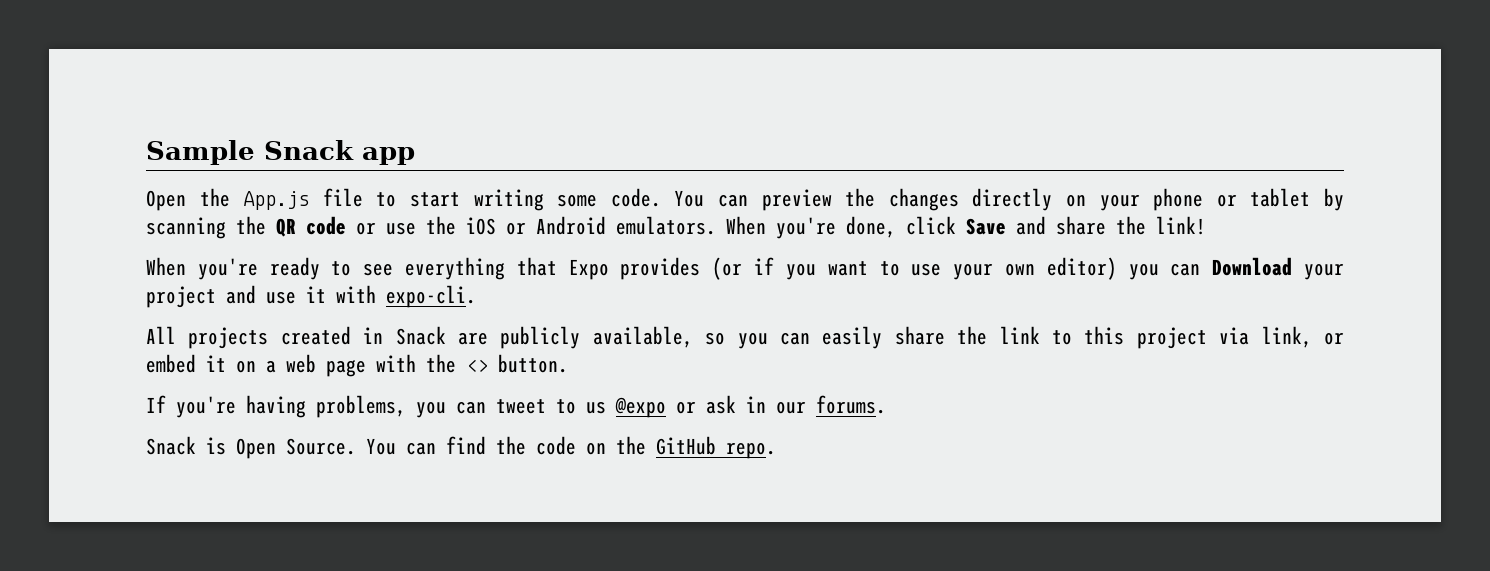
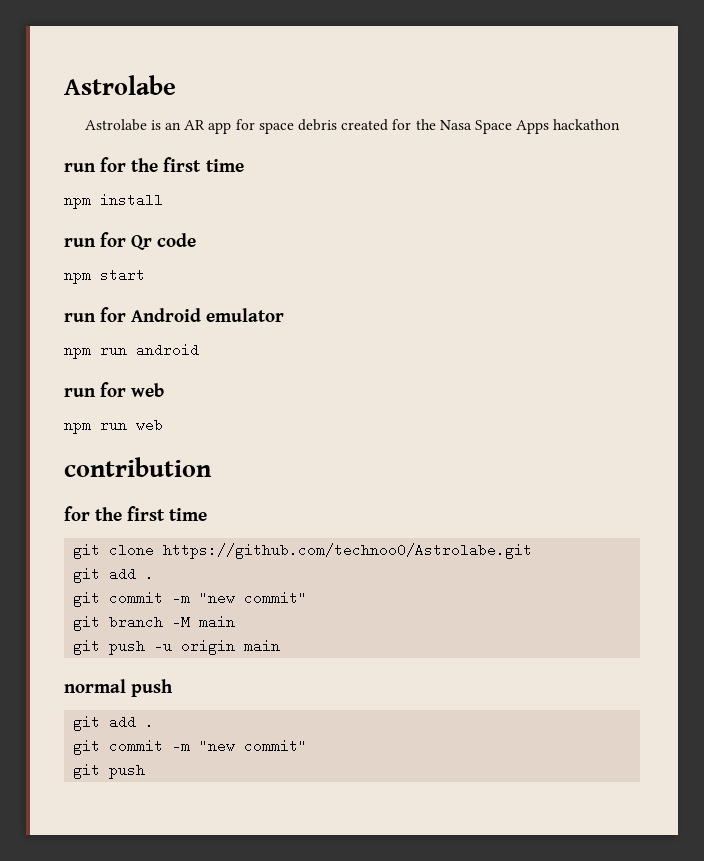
[146,140,415,165] [146,188,1344,211] [146,216,1206,239] [146,257,1345,280] [146,285,476,308] [146,326,1344,349] [146,354,568,377] [146,395,886,418] [146,436,776,459] Sample Snack app // Open the App.js file to start writing some code. You can preview the changes directly on your phone or tablet by scanning the QR code or use the iOS or Android emulators. When you're done, click Save and share the link! // When you're ready to see everything that Expo provides (or if you want to use your own editor) you can Download your project and use it with expo-cli. // All projects created in Snack are publicly available, so you can easily share the link to this project via link, or embed it on a web page with the <> button. // If you're having problems, you can tweet to us @expo or ask in our forums. // Snack is Open Source. You can find the code on the GitHub repo. -> [64,75,176,95] [84,119,621,134] [64,157,244,172] [64,193,163,209] [64,232,197,250] [64,268,145,284] [64,307,285,322] [64,343,199,359] [64,382,165,397] [64,418,163,434] [64,457,212,477] [64,506,208,521] [73,543,533,559] [73,567,155,583] [73,591,308,607] [73,615,236,631] [73,639,281,655] [64,679,174,697] [73,715,155,731] [73,739,308,755] [73,764,146,779] Astrolabe // Astrolabe is an AR app for space debris created for the Nasa Space Apps hackathon // run for the first time // npm install // run for Qr code // npm start // run for Android emulator // npm run android // run for web // npm run web // contribution // for the first time // git clone https://github.com/technoo0/Astrolabe.git // git add . // git commit -m "new commit" // git branch -M main // git push -u origin main // normal push // git add . // git commit -m "new commit" // git push

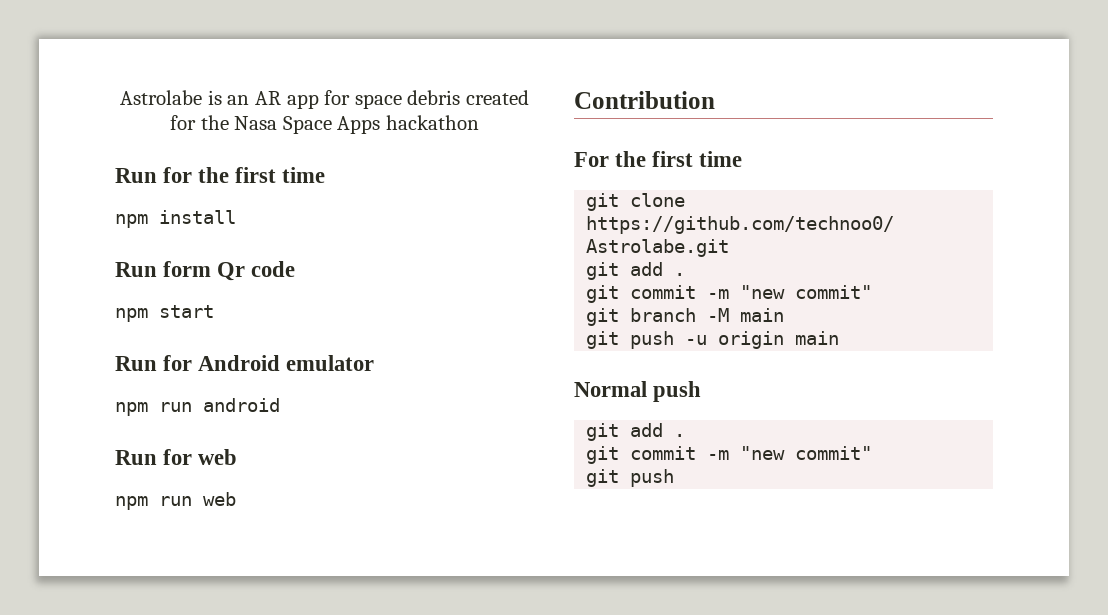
[64,75,176,95] [84,119,147,131] Astrolabe // Astrolabe -> [120,90,203,105] Astrolabe
[64,163,96,172] run -> [115,168,157,183] Run
[64,232,127,247] run for -> [115,261,212,277] Run form
[64,313,96,322] run -> [115,356,157,371] Run
[64,388,96,397] run -> [115,450,157,465] Run
[64,457,212,477] [64,506,90,521] contribution // for -> [574,91,715,109] [574,152,609,167] Contribution // For
[64,679,126,693] normal -> [574,381,647,397] Normal

